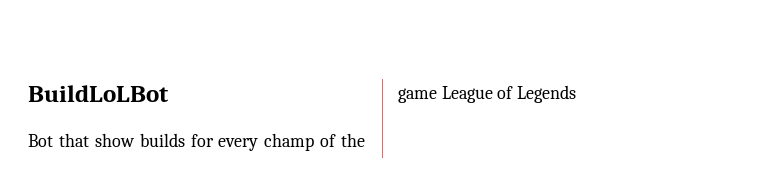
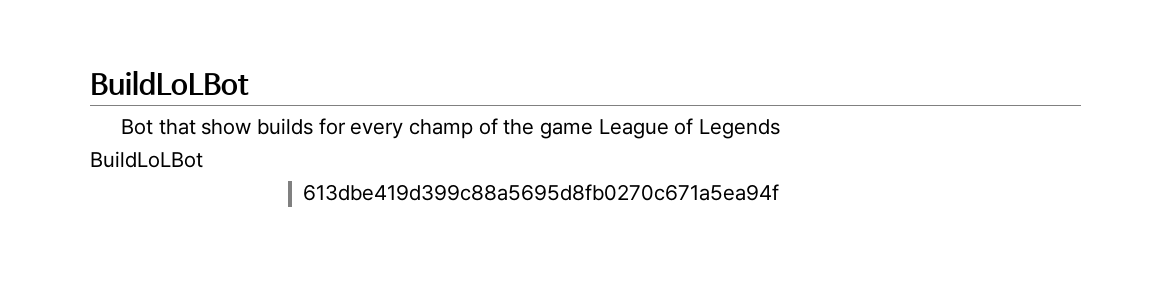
(577, 94) none -> [90,151,203,168] [303,184,780,201] // BuildLoLBot // 613dbe419d399c88a5695d8fb0270c671a5ea94f

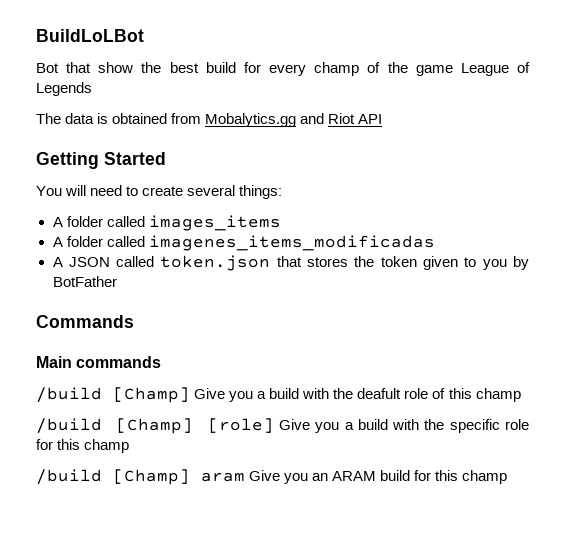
[256,118,313,135] builds -> [141,62,236,73] the best build
[90,151,203,168] [303,184,780,201] BuildLoLBot // 613dbe419d399c88a5695d8fb0270c671a5ea94f -> [36,113,383,127] [36,152,166,169] [36,185,283,199] [52,215,281,231] [52,235,435,251] [52,255,529,271] [52,276,117,287] [36,315,134,328] [36,356,162,368] [36,387,521,403] [36,418,530,434] [36,439,130,453] [36,469,508,485] The data is obtained from Mobalytics.gg and Riot API // Getting Started // You will need to create several things: // A folder called images_items // A folder called imagenes_items_modificadas // A JSON called token.json that stores the token given to you by BotFather // Commands // Main commands // /build [Champ] Give you a build with the deafult role of this champ // /build [Champ] [role] Give you a build with the specific role for this champ // /build [Champ] aram Give you an ARAM build for this champ

